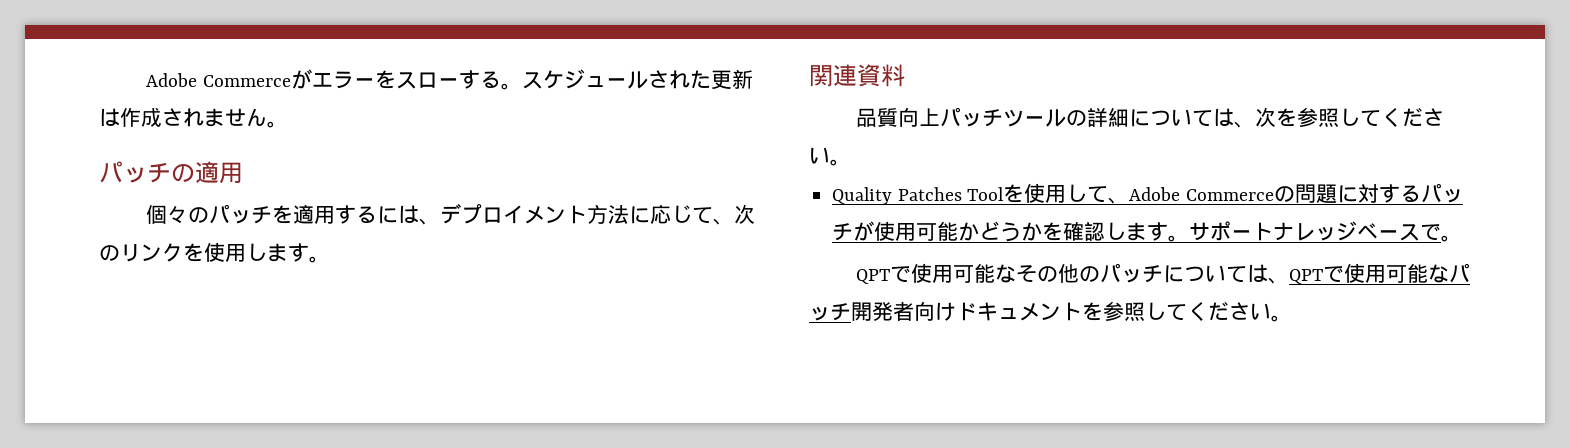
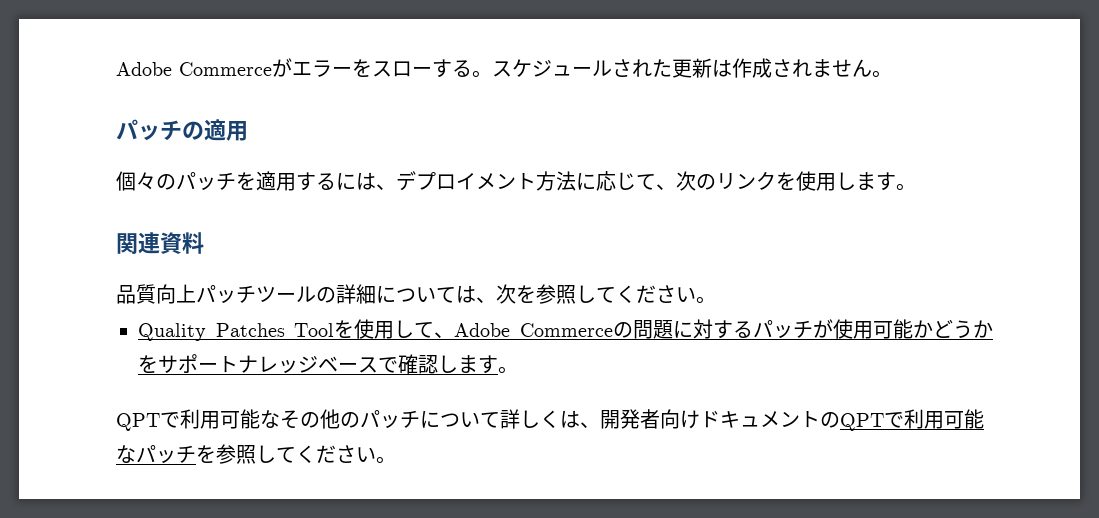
[1063,222,1190,242] 確認します。 -> (158, 364) none
(1442, 232) none -> [398,354,498,374] 確認します
[911,263,933,283] 使 -> [180,409,200,429] 利
[1247,263,1471,284] [809,303,851,321] は、QPTで使用可能なパッチ -> [500,409,600,429] 詳しくは、
(1082, 311) none -> [820,409,984,431] [116,445,196,464] のQPTで利用可能なパッチ

